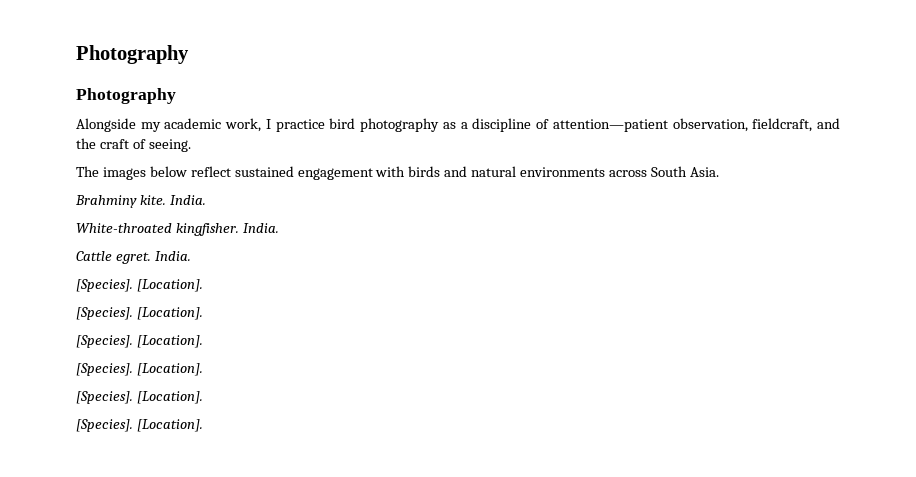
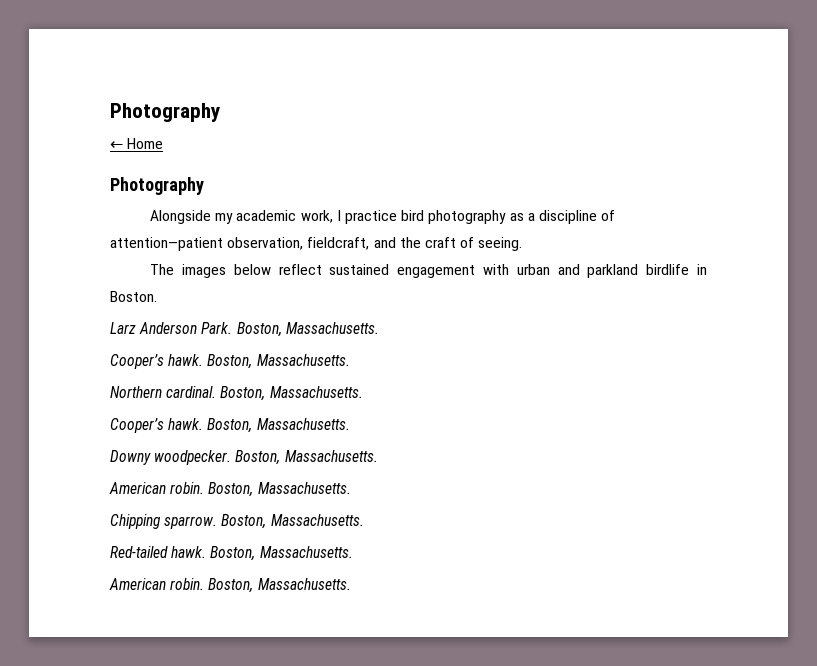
[76,45,189,64] Photography -> [110,103,220,122] [110,138,164,149] Photography // ← Home
[408,166,719,177] [75,195,206,208] [76,223,279,236] [76,251,191,264] [76,279,203,292] [76,307,203,320] [76,335,203,348] [76,363,203,376] [76,391,203,404] [76,419,203,432] birds and natural environments across South Asia. // Brahminy kite. India. // White-throated kingfisher. India. // Cattle egret. India. // [Species]. [Location]. // [Species]. [Location]. // [Species]. [Location]. // [Species]. [Location]. // [Species]. [Location]. // [Species]. [Location]. -> [516,264,707,278] [110,291,157,302] [110,322,379,337] [110,354,350,369] [110,386,363,401] [110,418,350,433] [110,450,378,465] [109,482,351,497] [110,514,364,529] [110,546,353,561] [109,578,351,593] urban and parkland birdlife in Boston. // Larz Anderson Park. Boston, Massachusetts. // Cooper’s hawk. Boston, Massachusetts. // Northern cardinal. Boston, Massachusetts. // Cooper’s hawk. Boston, Massachusetts. // Downy woodpecker. Boston, Massachusetts. // American robin. Boston, Massachusetts. // Chipping sparrow. Boston, Massachusetts. // Red-tailed hawk. Boston, Massachusetts. // American robin. Boston, Massachusetts.

